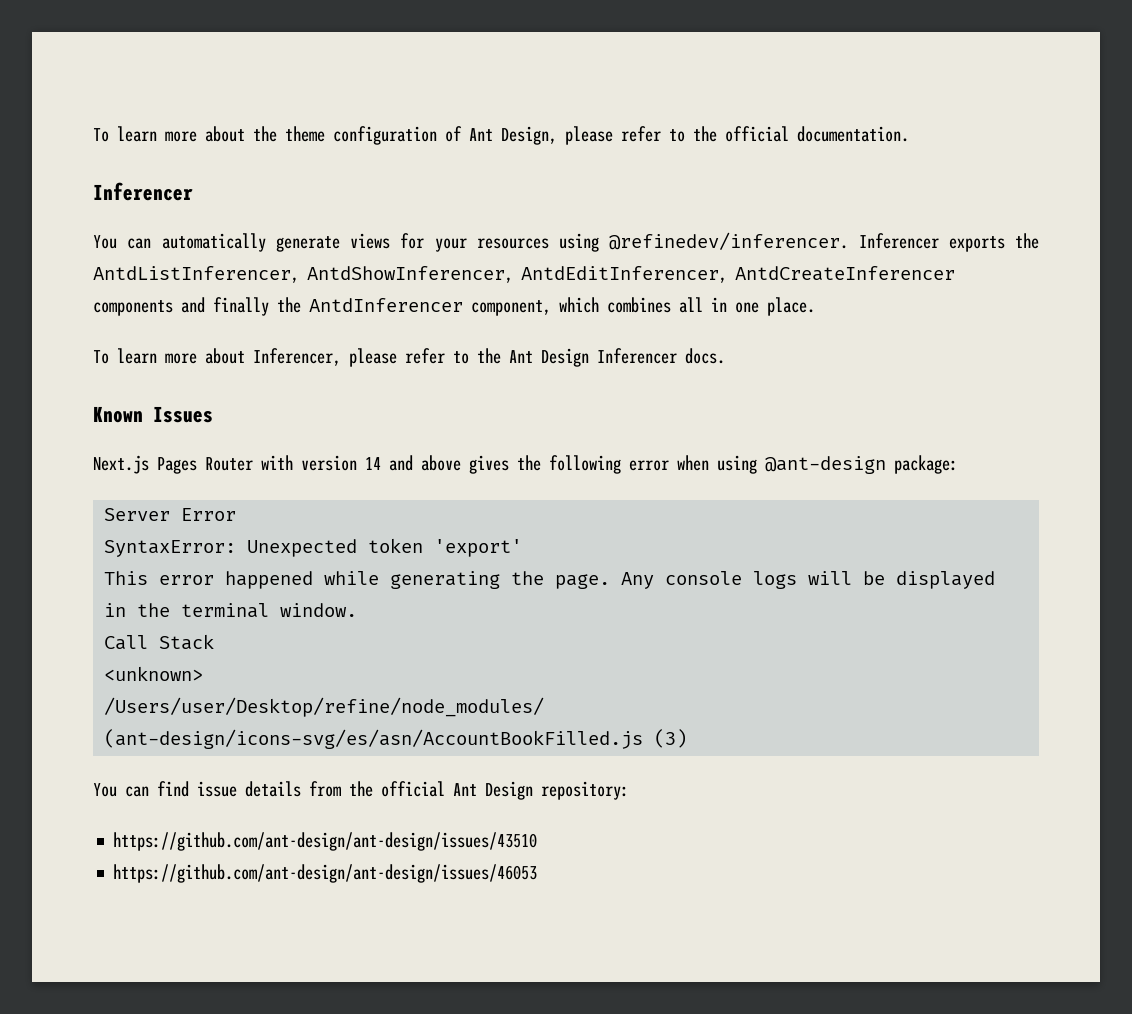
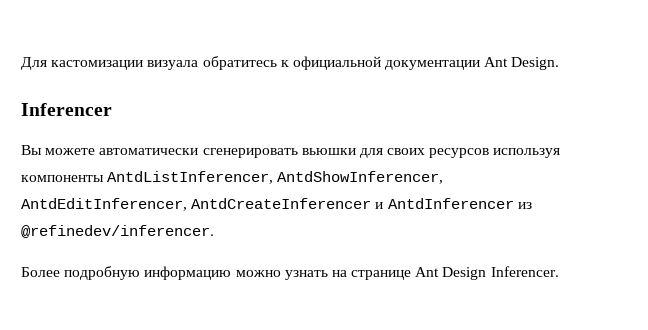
[93,126,909,145] [93,182,193,201] [93,232,1039,252] [93,266,955,283] [93,297,815,316] [93,348,725,367] [93,406,213,423] [93,455,958,474] [104,508,237,521] [104,538,523,557] [104,571,996,589] [104,603,358,618] [104,634,215,650] [104,666,204,681] [104,697,545,717] [104,729,688,749] [93,781,629,800] [113,832,538,851] [113,864,538,883] To learn more about the theme configuration of Ant Design, please refer to the official documentation. // Inferencer // You can automatically generate views for your resources using @refinedev/inferencer. Inferencer exports the AntdListInferencer, AntdShowInferencer, AntdEditInferencer, AntdCreateInferencer components and finally the AntdInferencer component, which combines all in one place. // To learn more about Inferencer, please refer to the Ant Design Inferencer docs. // Known Issues // Next.js Pages Router with version 14 and above gives the following error when using @ant-design package: // Server Error // SyntaxError: Unexpected token 'export' // This error happened while generating the page. Any console logs will be displayed in the terminal window. // Call Stack // <unknown> // /Users/user/Desktop/refine/node_modules/ (ant-design/icons-svg/es/asn/AccountBookFilled.js (3) // You can find issue details from the official Ant Design repository: // https://github.com/ant-design/ant-design/issues/43510 // https://github.com/ant-design/ant-design/issues/46053 -> [21,56,560,70] [21,103,112,116] [21,145,561,158] [21,171,444,184] [21,198,532,211] [21,225,214,238] [21,266,559,280] Для кастомизации визуала обратитесь к официальной документации Ant Design. // Inferencer // Вы можете автоматически сгенерировать вьюшки для своих ресурсов используя компоненты AntdListInferencer, AntdShowInferencer, AntdEditInferencer, AntdCreateInferencer и AntdInferencer из @refinedev/inferencer. // Более подробную информацию можно узнать на странице Ant Design Inferencer.

